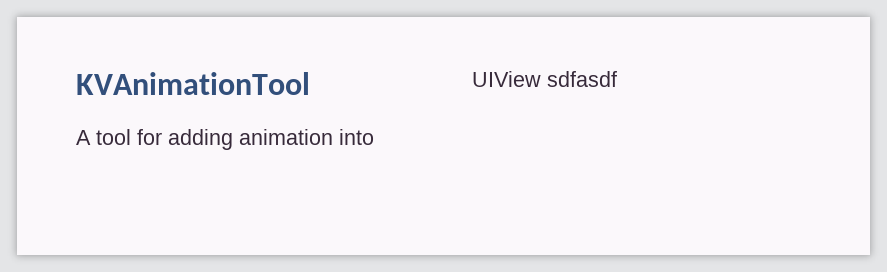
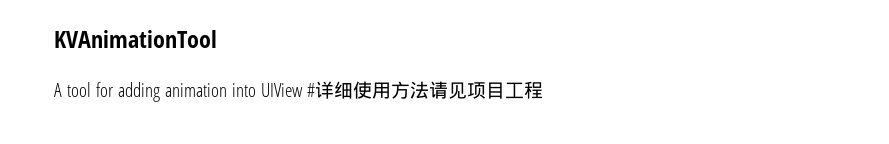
[547,71,617,87] sdfasdf -> [306,81,543,99] #详细使用方法请见项目工程

